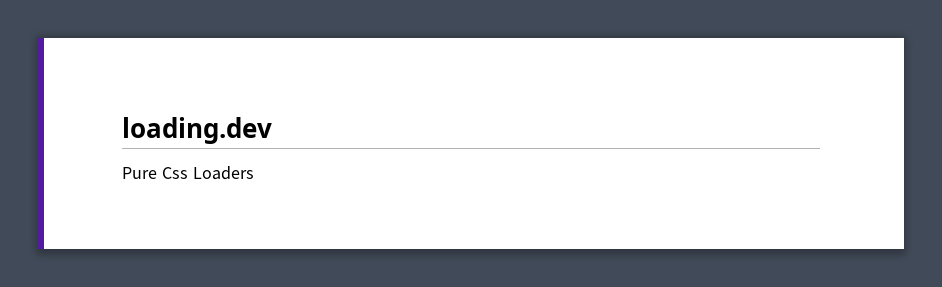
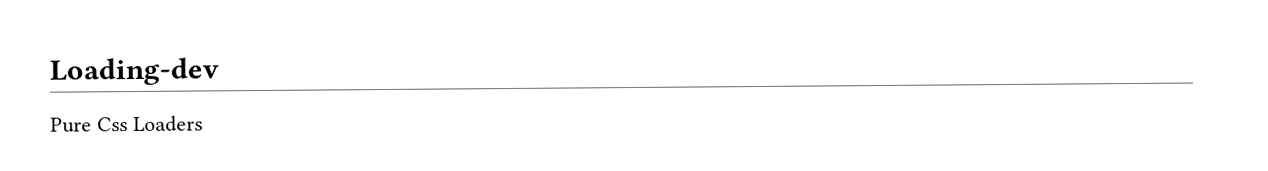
[122,117,272,144] loading.dev -> [49,57,219,86] Loading-dev

